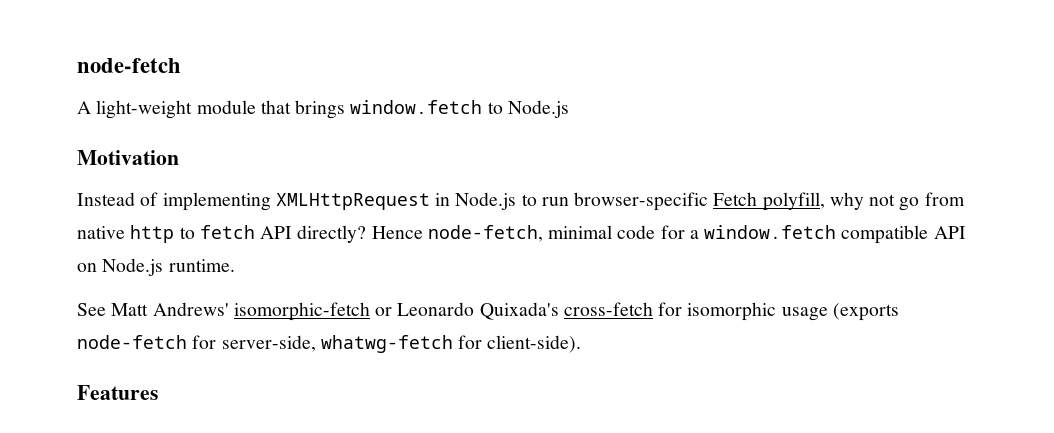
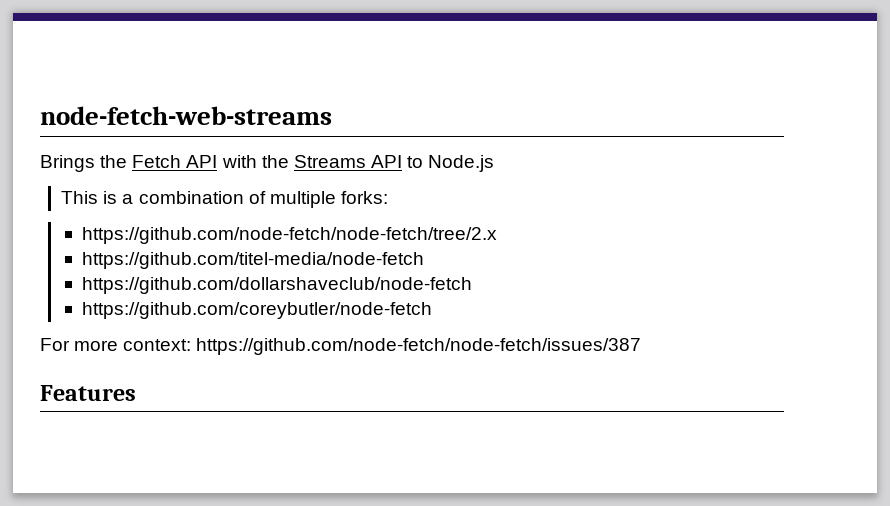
[77,58,181,73] [77,100,569,119] [77,150,179,165] [77,192,965,211] [77,225,966,244] [77,258,235,276] [77,302,899,321] [77,335,582,353] node-fetch // A light-weight module that brings window.fetch to Node.js // Motivation // Instead of implementing XMLHttpRequest in Node.js to run browser-specific Fetch polyfill, why not go from native http to fetch API directly? Hence node-fetch, minimal code for a window.fetch compatible API on Node.js runtime. // See Matt Andrews' isomorphic-fetch or Leonardo Quixada's cross-fetch for isomorphic usage (exports node-fetch for server-side, whatwg-fetch for client-side). -> [40,106,332,125] [40,155,495,172] [61,191,388,208] [82,227,498,244] [82,252,425,269] [82,277,473,294] [82,302,433,319] [40,338,642,355] node-fetch-web-streams // Brings the Fetch API with the Streams API to Node.js // This is a combination of multiple forks: // https://github.com/node-fetch/node-fetch/tree/2.x // https://github.com/titel-media/node-fetch // https://github.com/dollarshaveclub/node-fetch // https://github.com/coreybutler/node-fetch // For more context: https://github.com/node-fetch/node-fetch/issues/387

